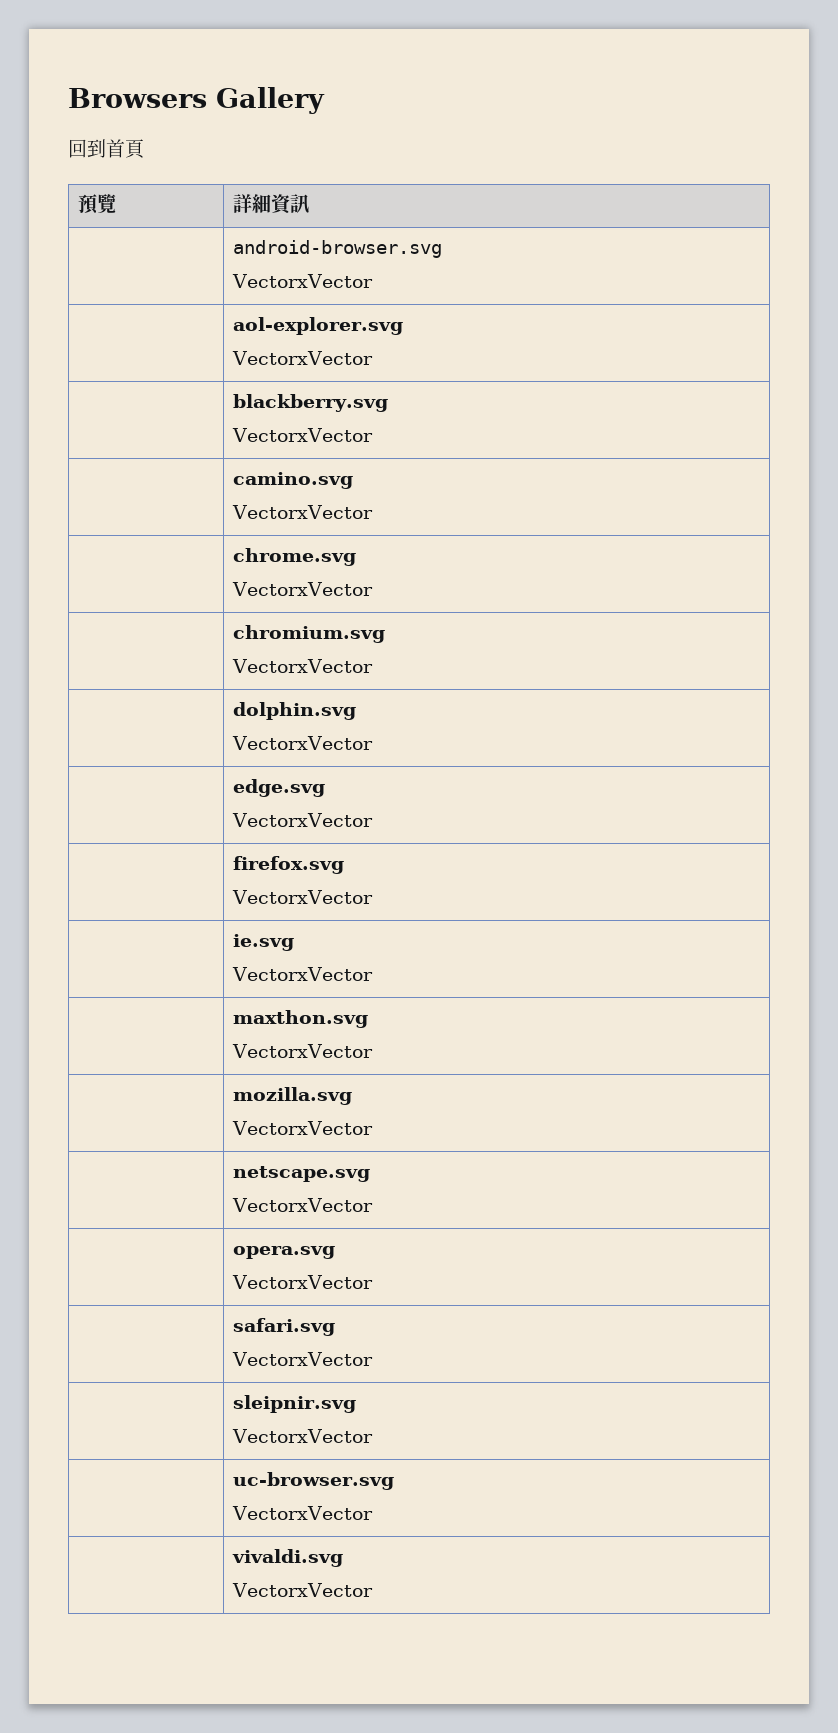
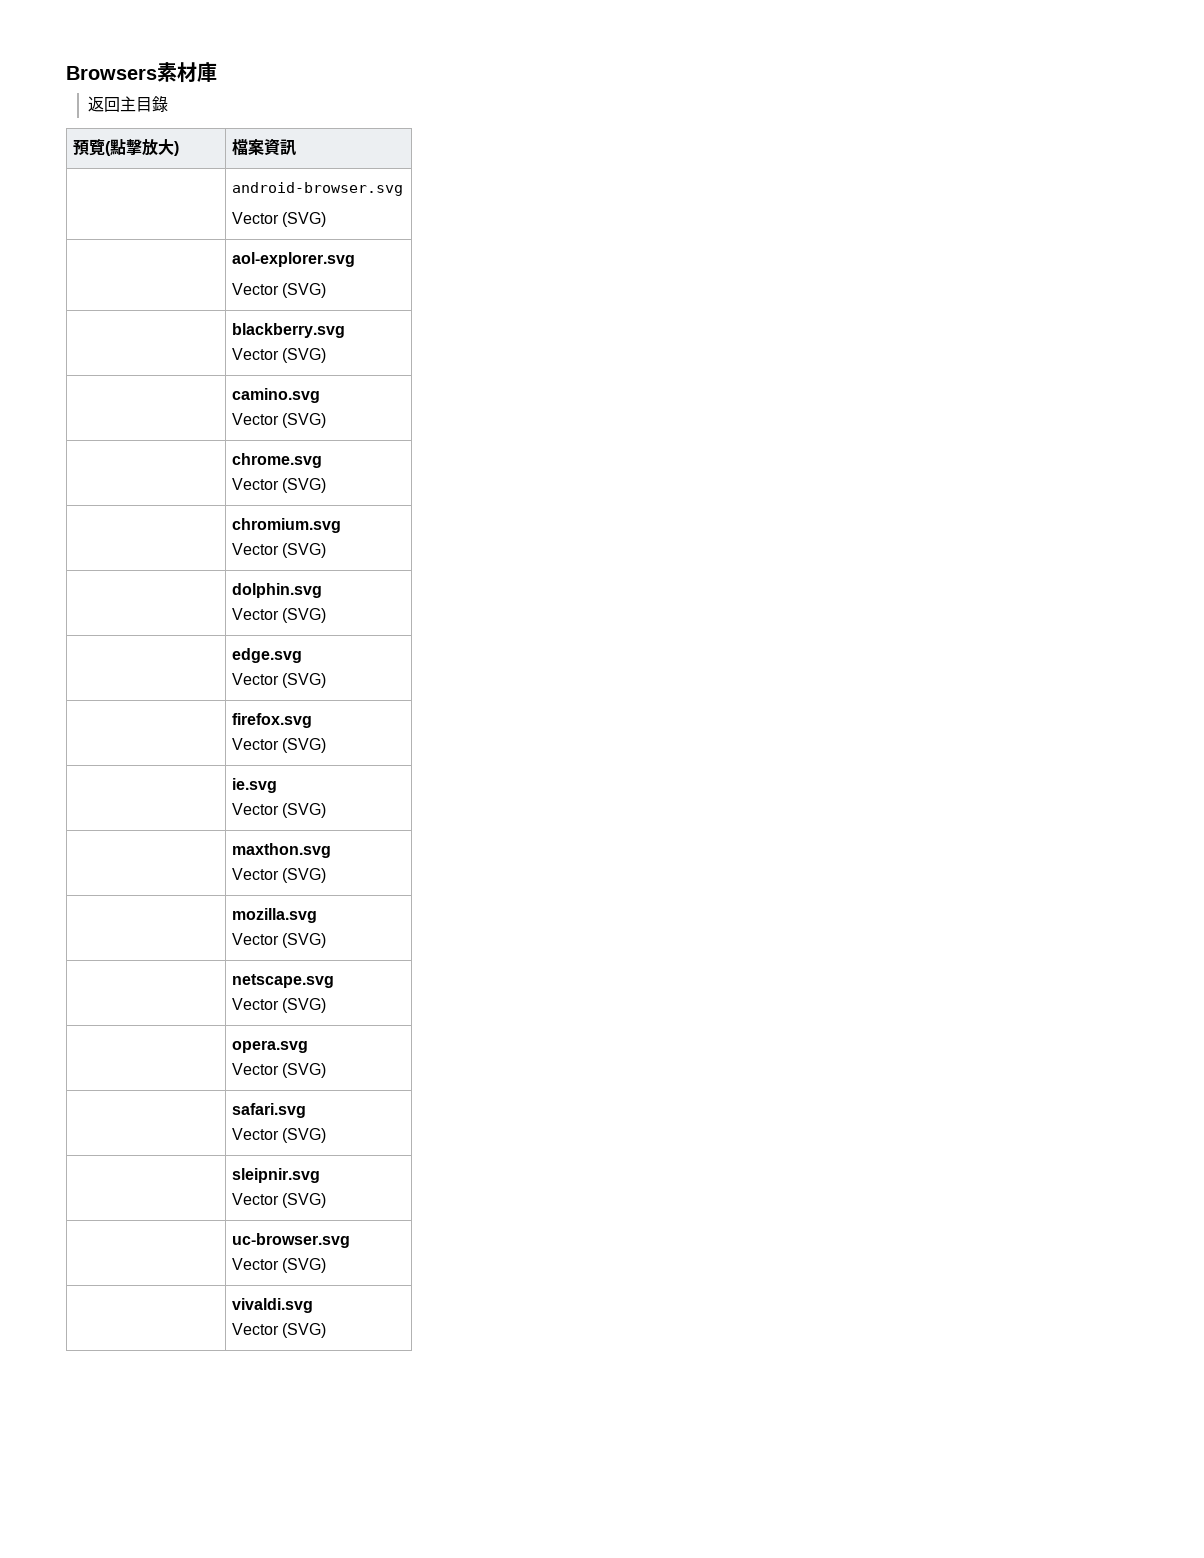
[216,87,325,114] [68,139,145,159] [77,194,116,214] [232,194,271,213] Gallery // 回到首頁 // 預覽 | 詳細 -> [157,62,217,83] [88,96,169,112] [72,139,179,156] [231,138,264,155] 素材庫 // 返回主目錄 // 預覽(點擊放大) | 檔案
[231,274,373,288] VectorxVector -> [231,212,327,227] Vector (SVG)
[231,351,373,365] VectorxVector -> [231,283,327,298] Vector (SVG)
[231,428,373,442] VectorxVector -> [231,348,327,363] Vector (SVG)
[231,505,373,519] VectorxVector -> [231,413,327,428] Vector (SVG)
[231,582,373,596] VectorxVector -> [231,478,327,493] Vector (SVG)
[231,659,373,673] VectorxVector -> [231,543,327,558] Vector (SVG)
[231,736,373,750] VectorxVector -> [231,608,327,623] Vector (SVG)
[231,813,373,827] VectorxVector -> [231,673,327,688] Vector (SVG)
[231,890,373,904] VectorxVector -> [231,738,327,753] Vector (SVG)
[231,967,373,981] VectorxVector -> [231,803,327,818] Vector (SVG)
[231,1044,373,1058] VectorxVector -> [231,868,327,883] Vector (SVG)
[231,1121,373,1135] VectorxVector -> [231,933,327,948] Vector (SVG)
[231,1198,373,1212] VectorxVector -> [231,998,327,1013] Vector (SVG)
[231,1275,373,1289] VectorxVector -> [231,1063,327,1078] Vector (SVG)
[231,1352,373,1366] VectorxVector -> [231,1128,327,1143] Vector (SVG)
[231,1429,373,1443] VectorxVector -> [231,1193,327,1208] Vector (SVG)
[231,1506,373,1520] VectorxVector -> [231,1258,327,1273] Vector (SVG)
[231,1583,373,1597] VectorxVector -> [231,1323,327,1338] Vector (SVG)

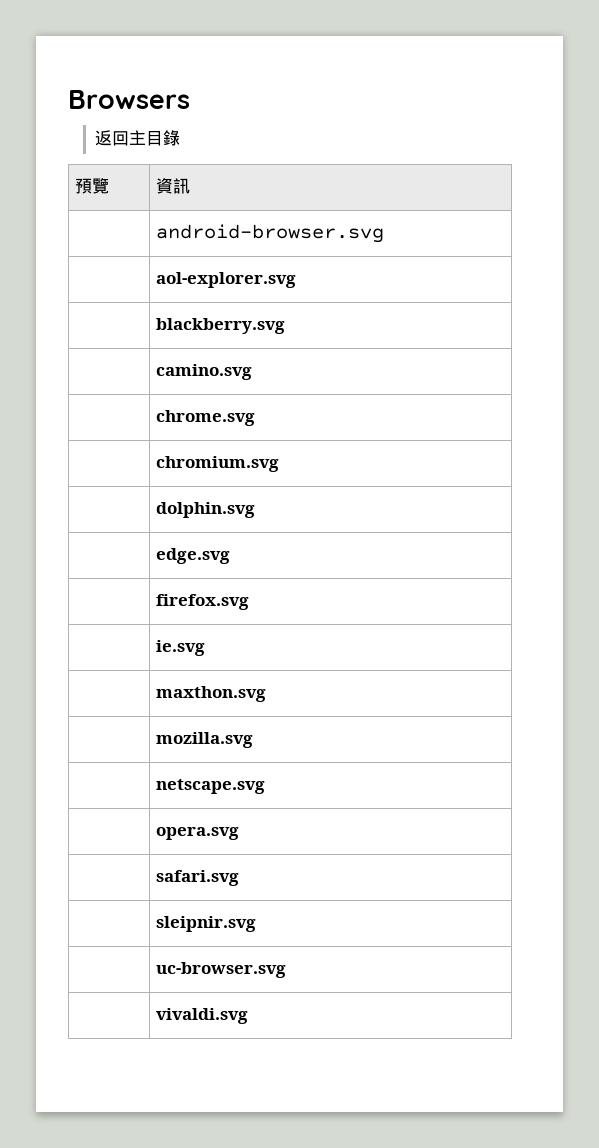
[157,62,217,83] 素材庫 -> (190, 99) none
[104,139,179,156] [231,138,264,155] (點擊放大) | 檔案 -> (109, 186) |
[231,212,327,227] // Vector (SVG) -> (384, 233) none
[231,283,327,298] // Vector (SVG) -> (296, 280) none
[231,348,327,363] // Vector (SVG) -> (285, 326) none
[231,413,327,428] // Vector (SVG) -> (252, 372) none
[231,478,327,493] // Vector (SVG) -> (255, 418) none
[231,543,327,558] // Vector (SVG) -> (279, 464) none
[231,608,327,623] // Vector (SVG) -> (255, 510) none
[231,673,327,688] // Vector (SVG) -> (230, 556) none
[231,738,327,753] // Vector (SVG) -> (249, 602) none
[231,803,327,818] // Vector (SVG) -> (205, 648) none
[231,868,327,883] // Vector (SVG) -> (266, 694) none
[231,933,327,948] // Vector (SVG) -> (253, 740) none
[231,998,327,1013] // Vector (SVG) -> (265, 786) none
[231,1063,327,1078] // Vector (SVG) -> (239, 833) none
[231,1128,327,1143] // Vector (SVG) -> (239, 878) none
[231,1193,327,1208] // Vector (SVG) -> (256, 924) none
[231,1258,327,1273] // Vector (SVG) -> (286, 970) none
[231,1323,327,1338] // Vector (SVG) -> (248, 1016) none

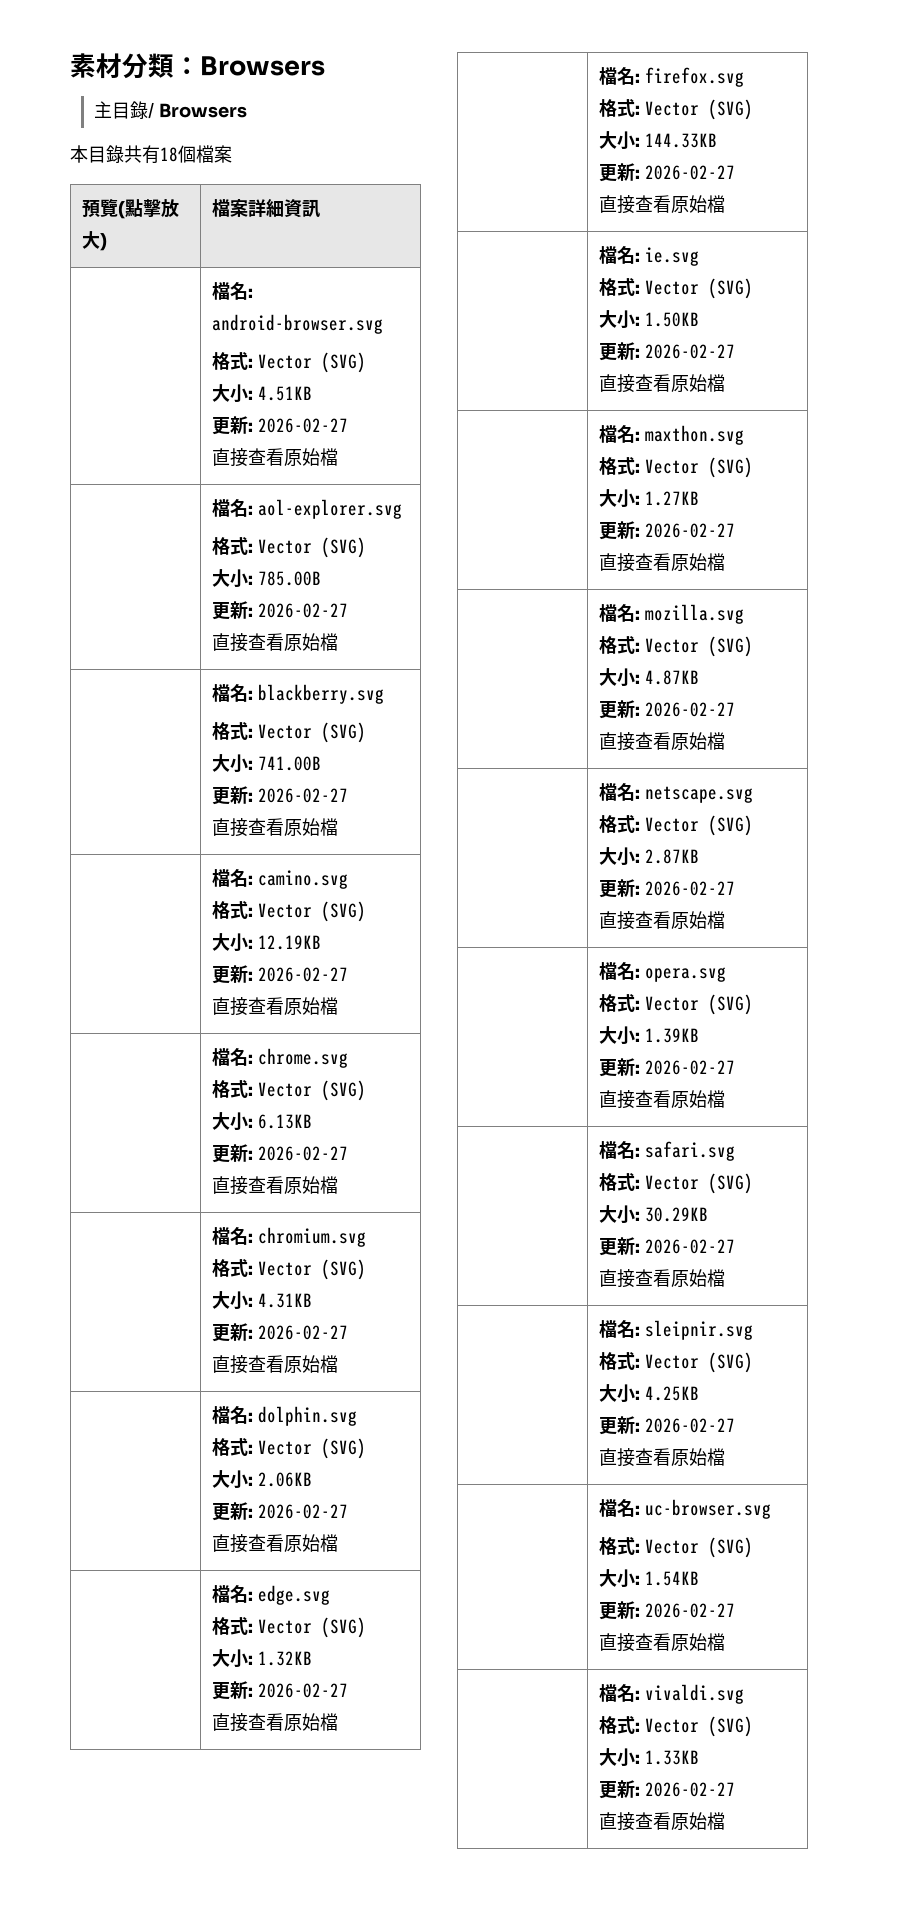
[68,90,190,109] [95,130,130,146] Browsers // 返回 -> [70,53,325,79] 素材分類：Browsers //
[74,178,109,194] // 預覽 | -> [147,102,247,119] [70,145,232,164] [81,199,179,219] [81,231,107,251] [211,199,284,217] / Browsers // 本目錄共有18個檔案 // 預覽(點擊放大) | 檔案詳細
(190, 186) none -> [211,282,253,300] 檔名:
[155,272,296,288] [155,318,285,334] [155,364,252,380] [155,410,255,426] [155,456,279,472] [155,502,255,518] [155,548,230,564] [155,594,249,610] [155,640,205,656] [155,686,266,702] [155,732,253,748] [155,779,265,794] [155,827,239,840] [155,870,239,886] [155,916,256,932] [155,962,286,978] [155,1008,248,1024] // | aol-explorer.svg // | blackberry.svg // | camino.svg // | chrome.svg // | chromium.svg // | dolphin.svg // | edge.svg // | firefox.svg // | ie.svg // | maxthon.svg // | mozilla.svg // | netscape.svg // | opera.svg // | safari.svg // | sleipnir.svg // | uc-browser.svg // | vivaldi.svg -> [211,352,366,373] [211,384,312,403] [211,416,348,435] [211,448,338,467] [211,499,402,519] [211,537,366,558] [211,569,321,588] [211,601,348,620] [211,633,338,652] [211,684,384,704] [211,722,366,743] [211,754,321,773] [211,786,348,805] [211,818,338,837] [211,869,348,889] [211,901,366,922] [211,933,321,952] [211,965,348,984] [211,997,338,1016] [211,1048,348,1068] [211,1080,366,1101] [211,1112,312,1131] [211,1144,348,1163] [211,1176,338,1195] [211,1227,366,1247] [211,1259,366,1280] [211,1291,312,1310] [211,1323,348,1342] [211,1355,338,1374] [211,1406,357,1426] [211,1438,366,1459] [211,1470,312,1489] [211,1502,348,1521] [211,1534,338,1553] [211,1585,330,1605] [211,1617,366,1638] [211,1649,312,1668] [211,1681,348,1700] [211,1713,338,1732] [598,67,744,87] [598,99,753,120] [598,131,717,150] [598,163,735,182] [598,195,725,214] [598,246,699,266] [598,278,753,299] [598,310,699,329] [598,342,735,361] [598,374,725,393] [598,425,744,445] [598,457,753,478] [598,489,699,508] [598,521,735,540] [598,553,725,572] [598,604,744,624] [598,636,753,657] [598,668,699,687] [598,700,735,719] [598,732,725,751] [598,783,753,803] [598,815,753,836] [598,847,699,866] [598,879,735,898] [598,911,725,930] [598,962,726,982] [598,994,753,1015] [598,1026,699,1045] [598,1058,735,1077] [598,1090,725,1109] [598,1141,735,1161] [598,1173,753,1194] [598,1205,708,1224] [598,1237,735,1256] [598,1269,725,1288] [598,1320,753,1340] [598,1352,753,1373] [598,1384,699,1403] [598,1416,735,1435] [598,1448,725,1467] [598,1499,771,1519] [598,1537,753,1558] [598,1569,699,1588] [598,1601,735,1620] [598,1633,725,1652] [598,1684,744,1704] [598,1716,753,1737] [598,1748,699,1767] [598,1780,735,1799] [598,1812,725,1831] // 格式: Vector (SVG) // 大小: 4.51KB // 更新: 2026-02-27 // 直接查看原始檔 // | 檔名: aol-explorer.svg // 格式: Vector (SVG) // 大小: 785.00B // 更新: 2026-02-27 // 直接查看原始檔 // | 檔名: blackberry.svg // 格式: Vector (SVG) // 大小: 741.00B // 更新: 2026-02-27 // 直接查看原始檔 // | 檔名: camino.svg // 格式: Vector (SVG) // 大小: 12.19KB // 更新: 2026-02-27 // 直接查看原始檔 // | 檔名: chrome.svg // 格式: Vector (SVG) // 大小: 6.13KB // 更新: 2026-02-27 // 直接查看原始檔 // | 檔名: chromium.svg // 格式: Vector (SVG) // 大小: 4.31KB // 更新: 2026-02-27 // 直接查看原始檔 // | 檔名: dolphin.svg // 格式: Vector (SVG) // 大小: 2.06KB // 更新: 2026-02-27 // 直接查看原始檔 // | 檔名: edge.svg // 格式: Vector (SVG) // 大小: 1.32KB // 更新: 2026-02-27 // 直接查看原始檔 // | 檔名: firefox.svg // 格式: Vector (SVG) // 大小: 144.33KB // 更新: 2026-02-27 // 直接查看原始檔 // | 檔名: ie.svg // 格式: Vector (SVG) // 大小: 1.50KB // 更新: 2026-02-27 // 直接查看原始檔 // | 檔名: maxthon.svg // 格式: Vector (SVG) // 大小: 1.27KB // 更新: 2026-02-27 // 直接查看原始檔 // | 檔名: mozilla.svg // 格式: Vector (SVG) // 大小: 4.87KB // 更新: 2026-02-27 // 直接查看原始檔 // | 檔名: netscape.svg // 格式: Vector (SVG) // 大小: 2.87KB // 更新: 2026-02-27 // 直接查看原始檔 // | 檔名: opera.svg // 格式: Vector (SVG) // 大小: 1.39KB // 更新: 2026-02-27 // 直接查看原始檔 // | 檔名: safari.svg // 格式: Vector (SVG) // 大小: 30.29KB // 更新: 2026-02-27 // 直接查看原始檔 // | 檔名: sleipnir.svg // 格式: Vector (SVG) // 大小: 4.25KB // 更新: 2026-02-27 // 直接查看原始檔 // | 檔名: uc-browser.svg // 格式: Vector (SVG) // 大小: 1.54KB // 更新: 2026-02-27 // 直接查看原始檔 // | 檔名: vivaldi.svg // 格式: Vector (SVG) // 大小: 1.33KB // 更新: 2026-02-27 // 直接查看原始檔

